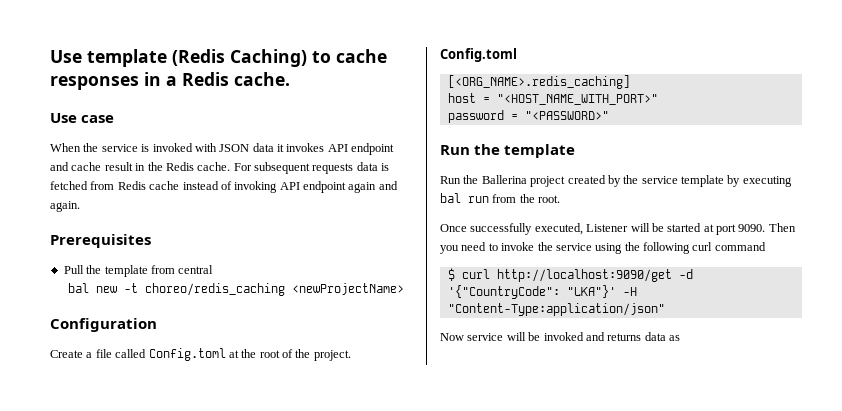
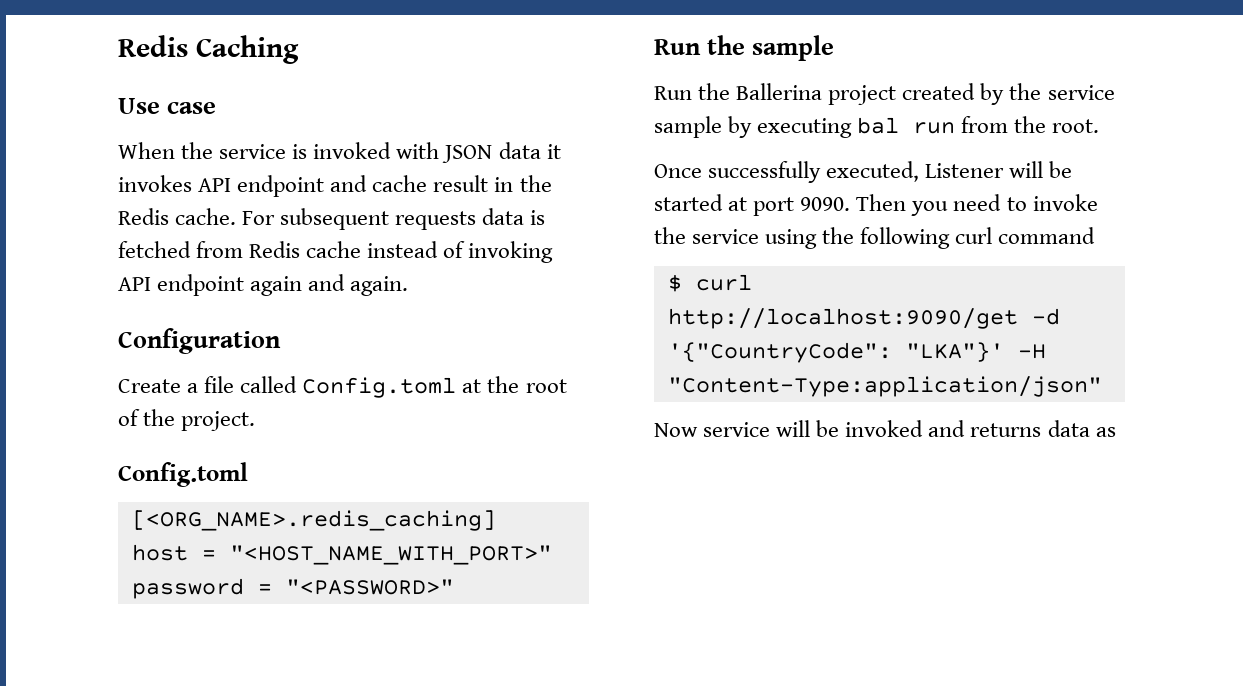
[50,49,387,67] [50,72,290,90] Use template (Redis Caching) to cache responses in a Redis cache. -> [118,35,299,64] Redis Caching
[50,234,151,248] [63,265,214,277] [68,283,405,296] // Prerequisites // Pull the template from central // bal new -t choreo/redis_caching <newProjectName> -> (409, 286) none
[504,144,576,158] template -> [752,35,835,61] sample
[681,175,724,187] template -> [654,116,722,138] sample

